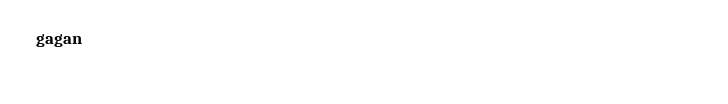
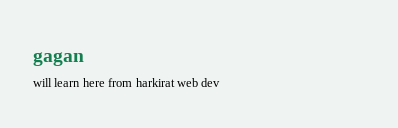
(82, 40) none -> [33,78,221,87] // will learn here from harkirat web dev

